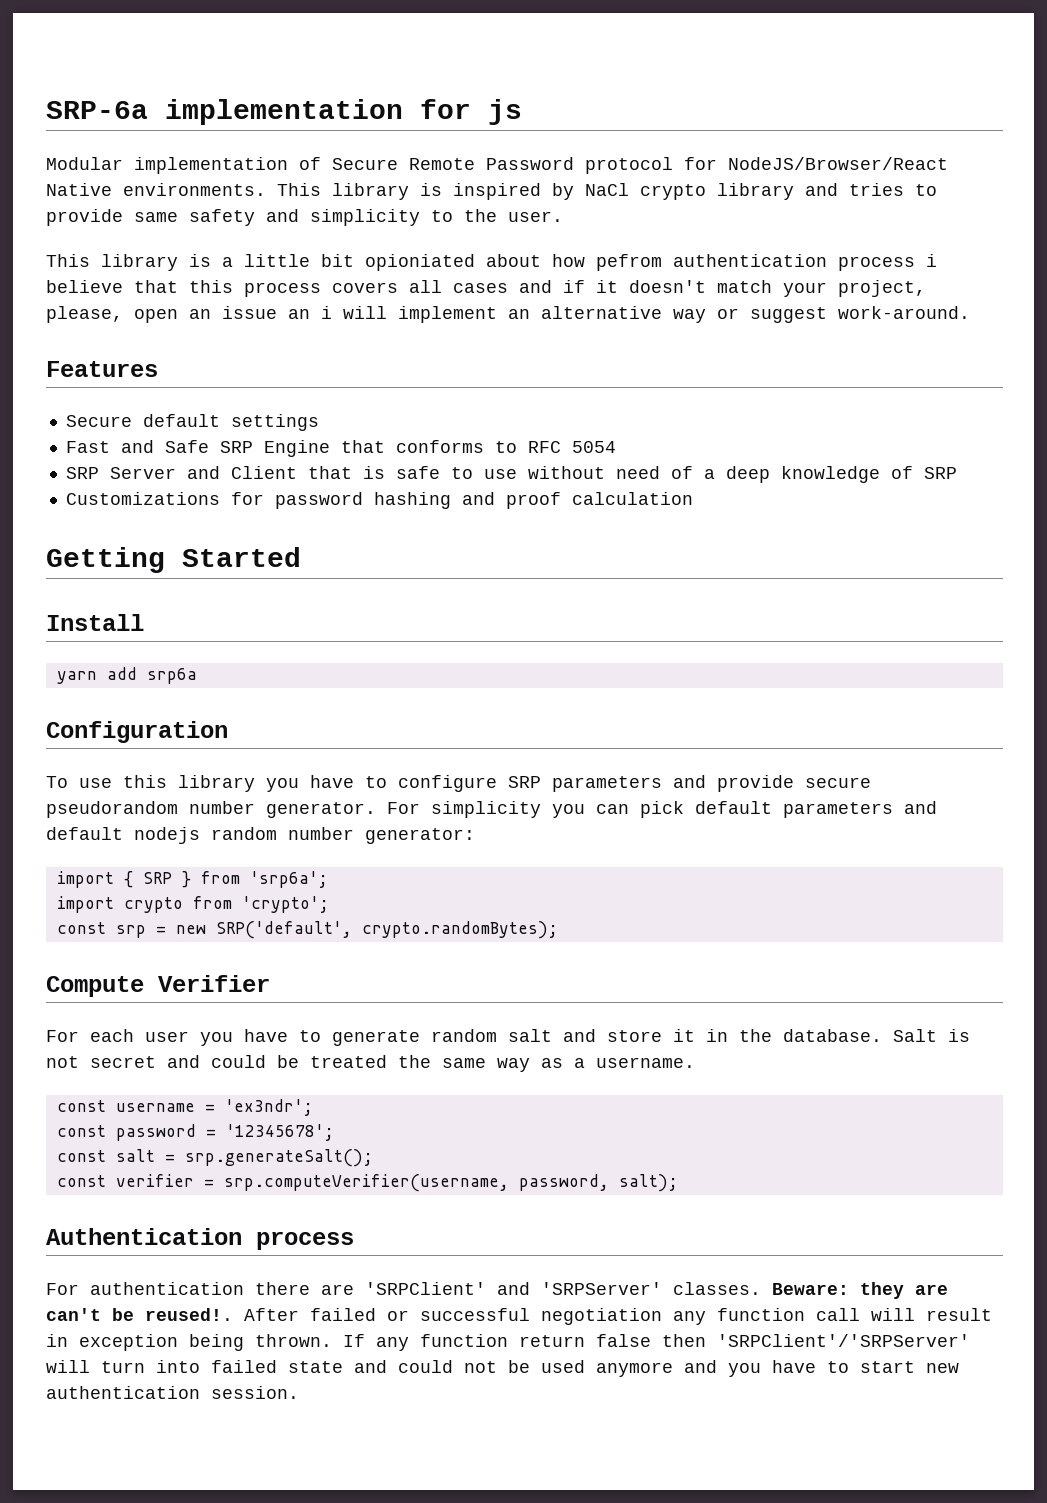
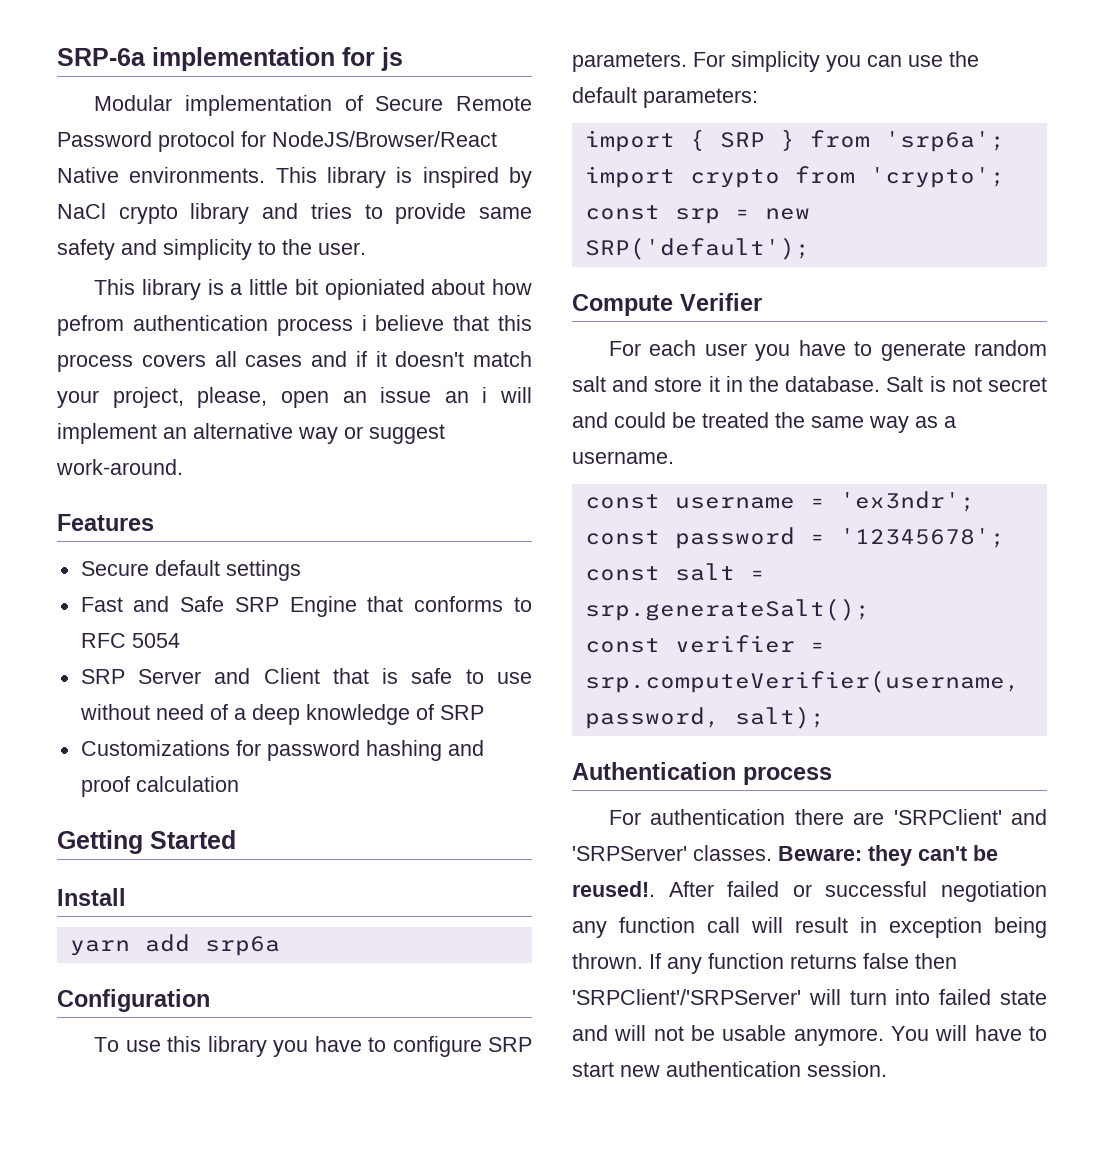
[552,775,871,792] [46,801,937,818] [46,827,475,844] parameters and provide secure pseudorandom number generator. For simplicity you can pick default parameters and default nodejs random number generator: -> [572,51,979,72] [572,87,758,108] parameters. For simplicity you can use the default parameters:
[215,921,558,939] SRP('default', crypto.randomBytes); -> [584,237,810,260] SRP('default');
[915,1284,948,1295] are -> (912, 855) none
[519,1335,585,1347] return -> [790,954,857,969] returns
[398,1360,453,1373] could -> [614,1025,647,1041] will
[541,1360,761,1377] used anymore and you -> [722,1025,968,1046] usable anymore. You will

